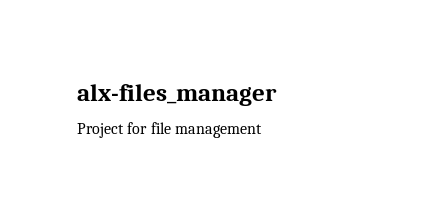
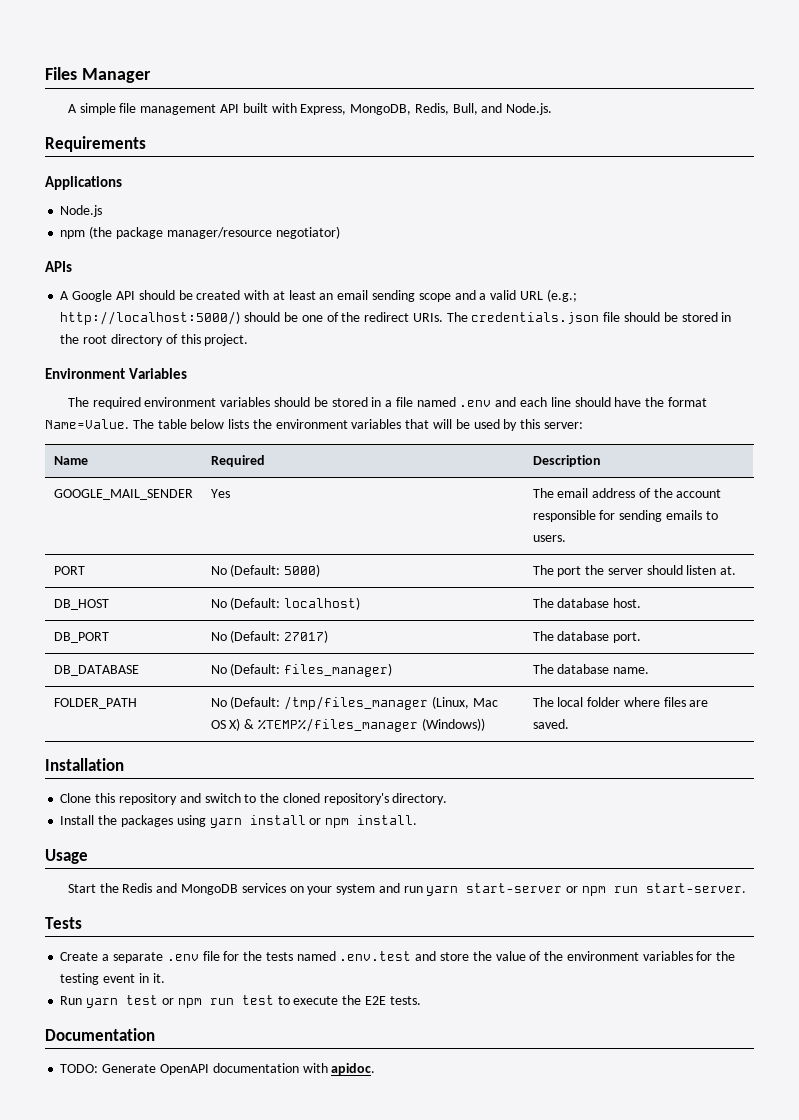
[77,84,277,106] [77,122,262,138] alx-files_manager // Project for file management -> [45,67,151,83] [67,103,553,115] [45,136,146,152] [45,176,122,190] [60,205,103,217] [60,226,340,239] [45,261,72,272] [60,289,577,302] [60,311,732,325] [60,334,249,346] [45,368,188,379] [67,397,707,409] [45,419,583,431] [53,456,88,465] [210,455,265,467] [532,455,601,467] [53,489,193,500] [210,489,230,498] [532,488,722,498] [532,510,718,522] [532,535,566,542] [53,566,85,575] [210,564,321,577] [532,565,737,577] [53,599,109,610] [210,597,361,610] [532,598,642,608] [53,632,109,643] [210,630,329,643] [532,631,642,643] [53,665,139,676] [210,663,393,677] [532,664,650,674] [53,698,137,709] [210,696,498,710] [210,718,485,732] [532,697,709,707] [532,719,569,729] [45,758,124,771] [60,793,448,805] [60,815,418,828] [45,849,88,864] [67,883,746,896] [45,917,82,929] [60,951,736,963] [60,973,165,985] [60,995,421,1008] [45,1028,155,1041] [60,1063,376,1075] Files Manager // A simple file management API built with Express, MongoDB, Redis, Bull, and Node.js. // Requirements // Applications // Node.js // npm (the package manager/resource negotiator) // APIs // A Google API should be created with at least an email sending scope and a valid URL (e.g.; http://localhost:5000/) should be one of the redirect URIs. The credentials.json file should be stored in the root directory of this project. // Environment Variables // The required environment variables should be stored in a file named .env and each line should have the format Name=Value. The table below lists the environment variables that will be used by this server: // Name | Required | Description // GOOGLE_MAIL_SENDER | Yes | The email address of the account responsible for sending emails to users. // PORT | No (Default: 5000) | The port the server should listen at. // DB_HOST | No (Default: localhost) | The database host. // DB_PORT | No (Default: 27017) | The database port. // DB_DATABASE | No (Default: files_manager) | The database name. // FOLDER_PATH | No (Default: /tmp/files_manager (Linux, Mac OS X) & %TEMP%/files_manager (Windows)) | The local folder where files are saved. // Installation // Clone this repository and switch to the cloned repository's directory. // Install the packages using yarn install or npm install. // Usage // Start the Redis and MongoDB services on your system and run yarn start-server or npm run start-server. // Tests // Create a separate .env file for the tests named .env.test and store the value of the environment variables for the testing event in it. // Run yarn test or npm run test to execute the E2E tests. // Documentation // TODO: Generate OpenAPI documentation with apidoc.

